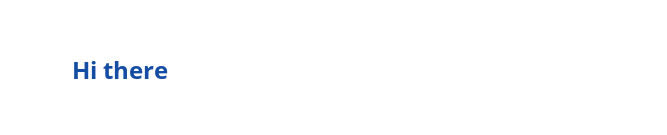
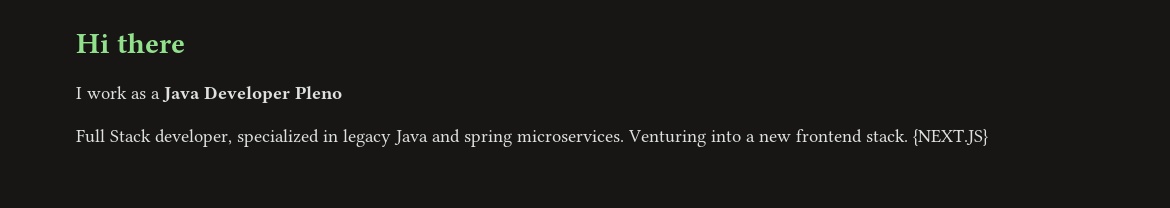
(169, 70) none -> [76,86,342,103] [76,129,988,147] // I work as a Java Developer Pleno // Full Stack developer, specialized in legacy Java and spring microservices. Venturing into a new frontend stack. {NEXT.JS}

